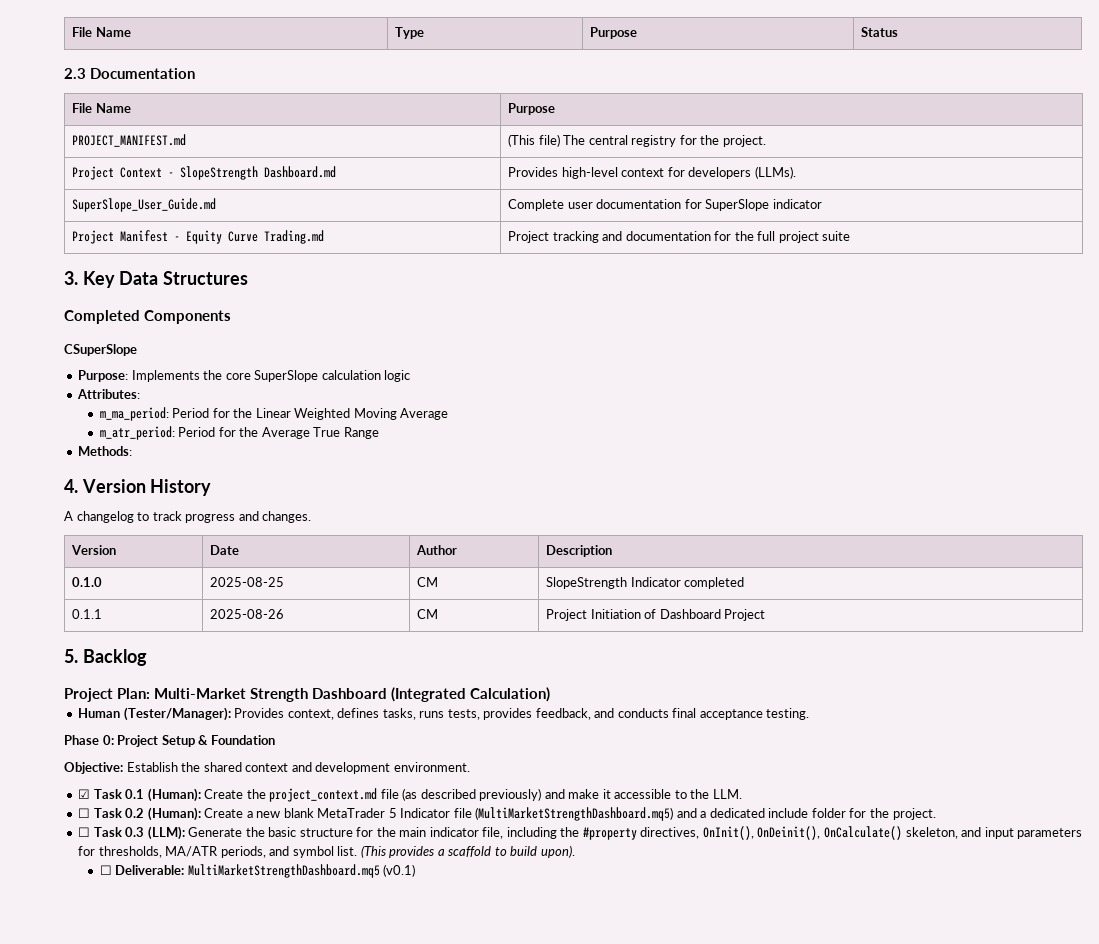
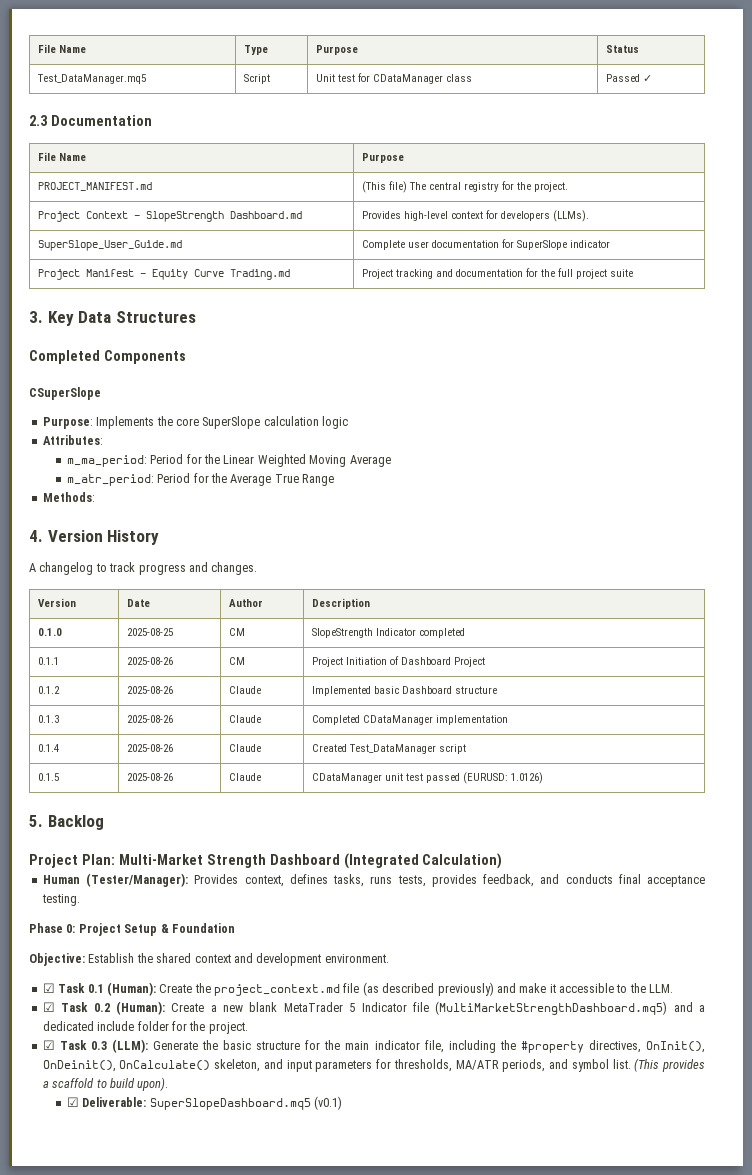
(899, 32) none -> [36,74,146,84] [243,74,270,84] [315,73,472,84] [605,74,652,82] // Test_DataManager.mq5 | Script | Unit test for CDataManager class | Passed ✓
(766, 615) none -> [37,686,60,694] [126,686,173,694] [228,686,261,694] [311,686,497,696] [37,715,59,723] [126,715,173,723] [228,715,261,723] [311,715,508,725] [37,744,59,752] [126,744,173,752] [228,744,261,752] [311,744,466,754] [37,773,59,781] [126,773,173,781] [228,773,261,781] [311,772,543,784] // 0.1.2 | 2025-08-26 | Claude | Implemented basic Dashboard structure // 0.1.3 | 2025-08-26 | Claude | Completed CDataManager implementation // 0.1.4 | 2025-08-26 | Claude | Created Test_DataManager script // 0.1.5 | 2025-08-26 | Claude | CDataManager unit test passed (EURUSD: 1.0126)
[78,808,91,818] ☐ -> [42,1002,55,1012] ☑
[78,827,91,837] ☐ -> [42,1040,55,1050] ☑
[99,864,380,878] ☐ Deliverable: MultiMarketStrengthDashboard.mq5 -> [66,1097,311,1110] ☑ Deliverable: SuperSlopeDashboard.mq5

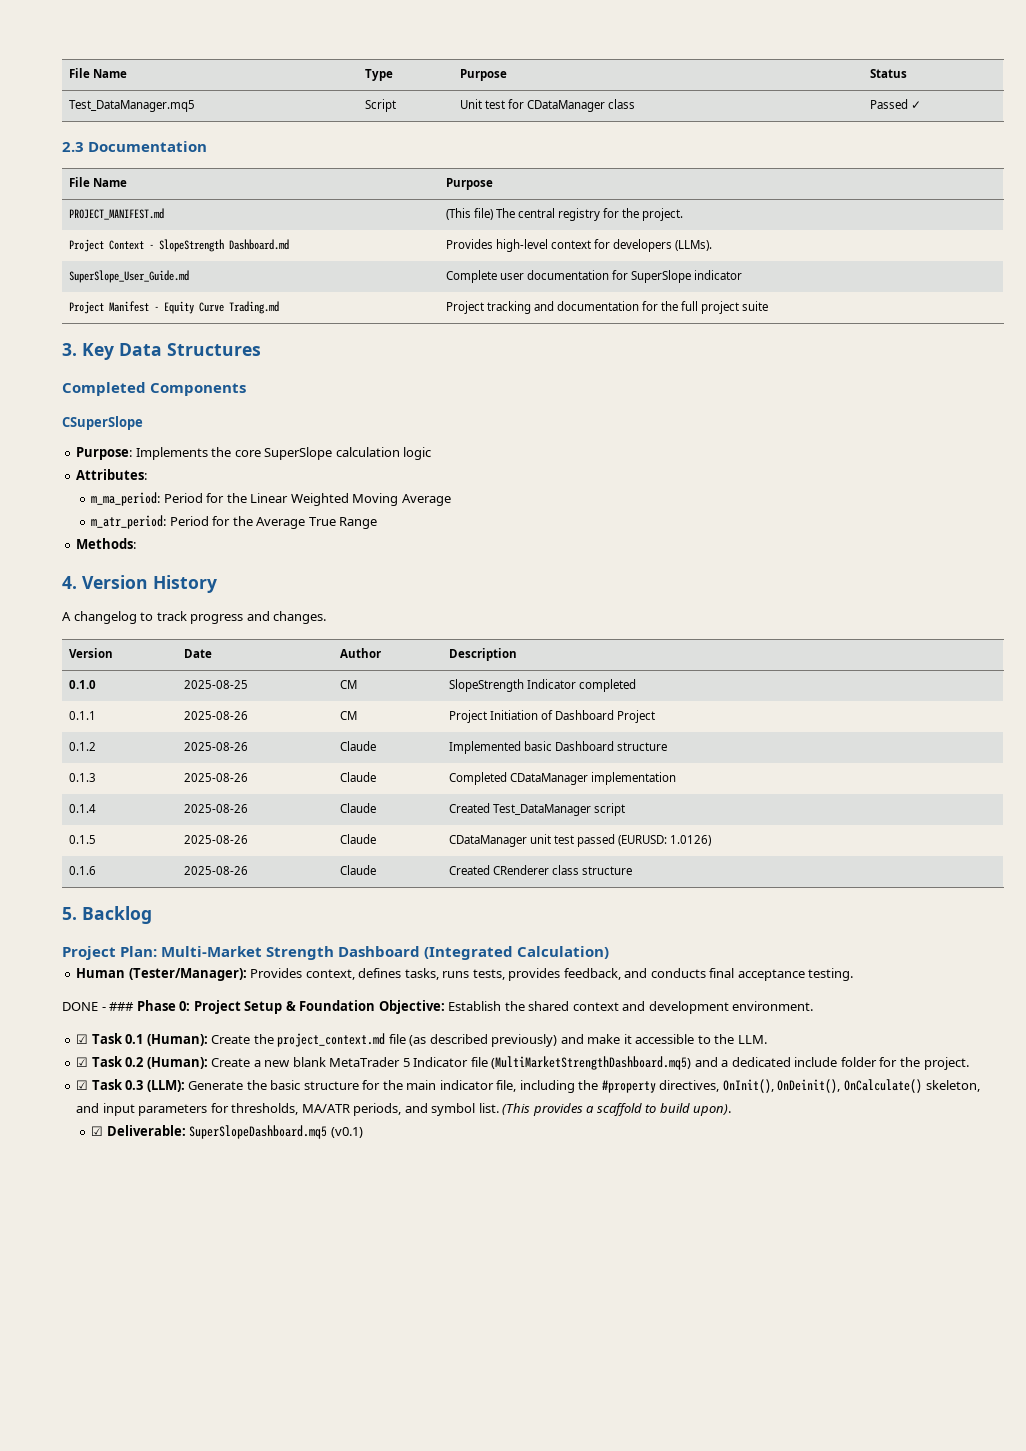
(543, 778) none -> [68,866,96,875] [183,866,248,875] [339,865,376,875] [448,865,632,875] // 0.1.6 | 2025-08-26 | Claude | Created CRenderer class structure
(80, 900) none -> [62,1002,135,1011] DONE - ###
(235, 928) // -> (376, 1005) none

